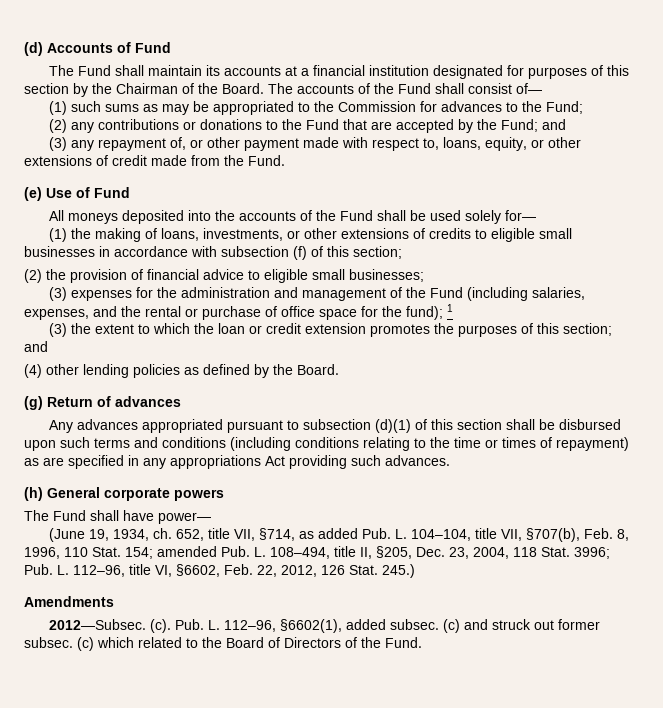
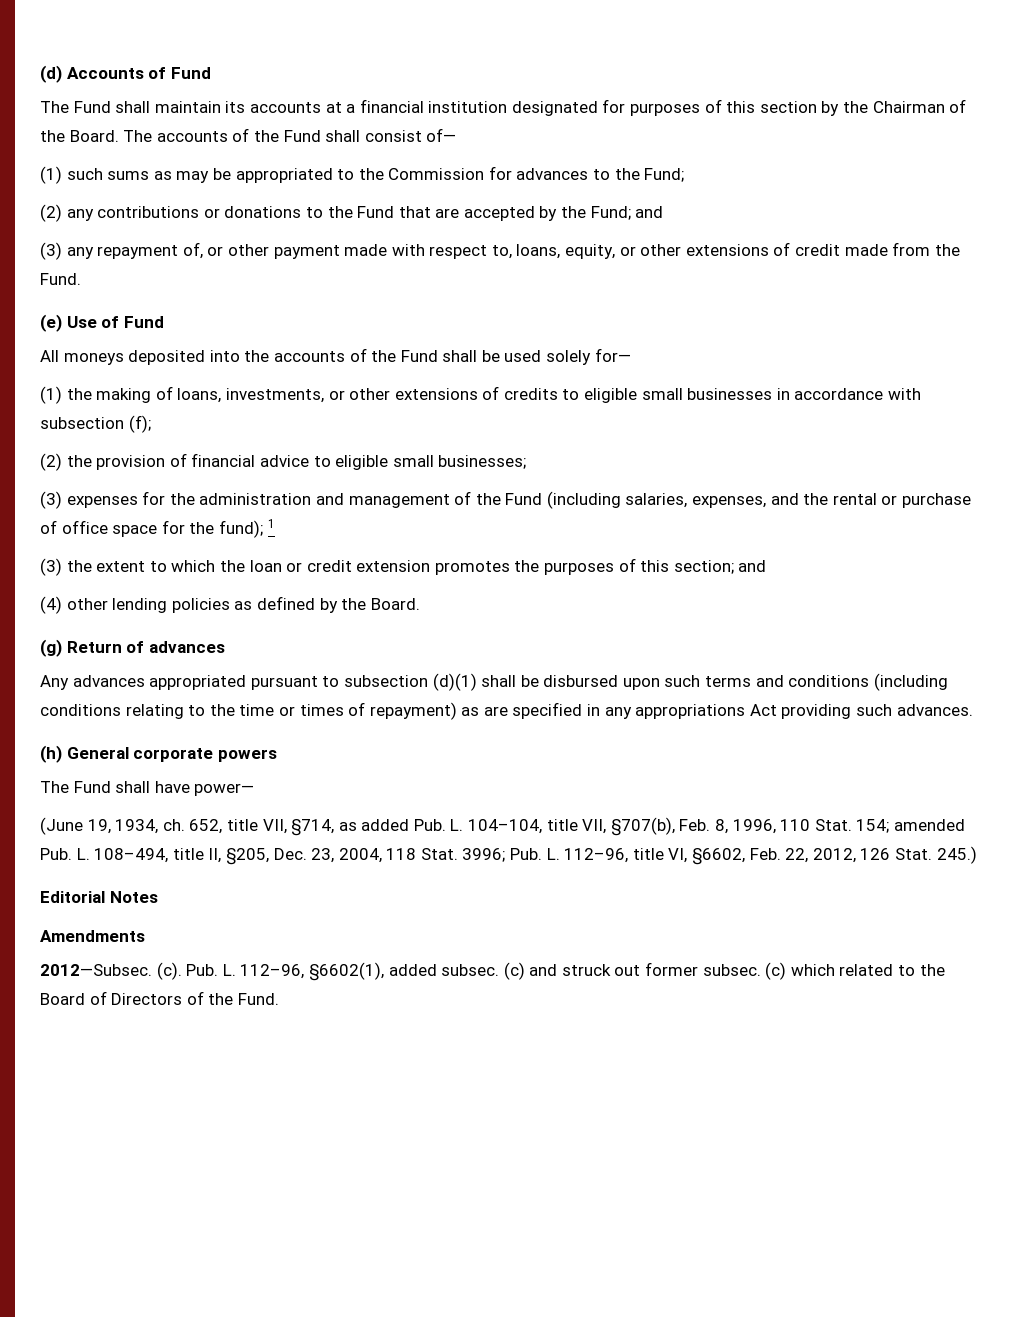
[293,246,402,260] (f) of this section; -> [128,415,151,433] (f);
[414,419,502,430] of this section -> (477, 682) none
(415, 571) none -> [40,891,158,903] // Editorial Notes

